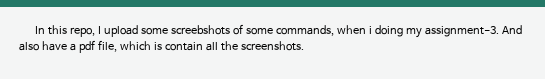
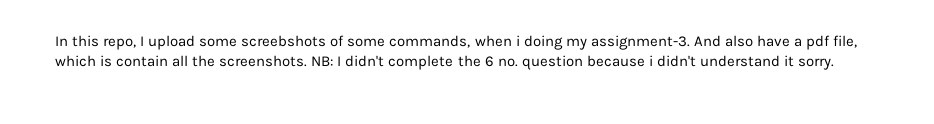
(304, 46) none -> [311,55,834,70] NB: I didn't complete the 6 no. question because i didn't understand it sorry.

